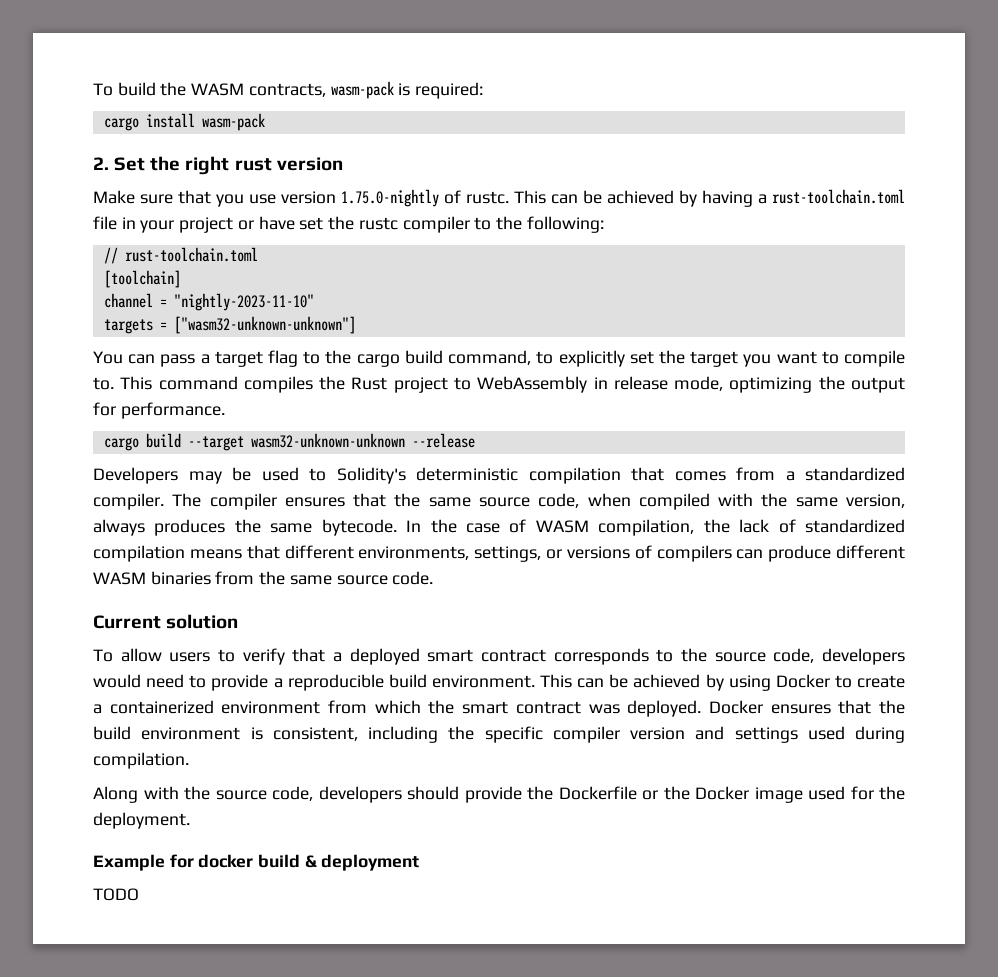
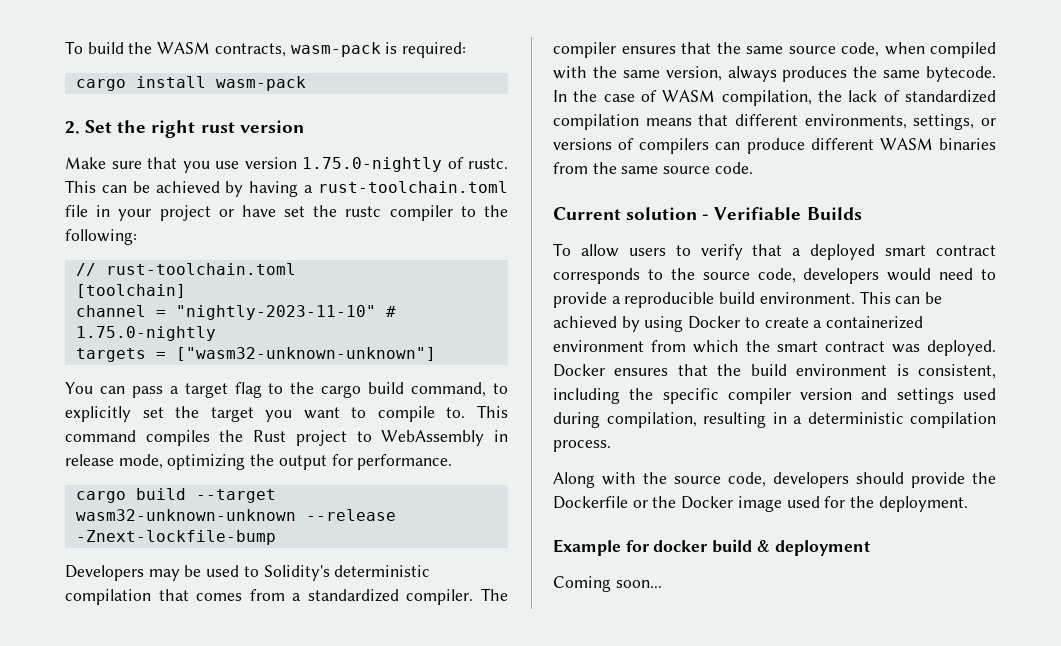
(314, 302) none -> [385,306,396,317] [75,326,216,341] # 1.75.0-nightly
(475, 440) none -> [75,530,276,545] -Znext-lockfile-bump
(239, 621) none -> [702,207,862,221] - Verifiable Builds
[93,752,189,769] compilation. -> [606,412,996,428] [553,440,611,452] compilation, resulting in a deterministic compilation process.
[93,888,139,901] TODO -> [553,576,662,592] Coming soon...

